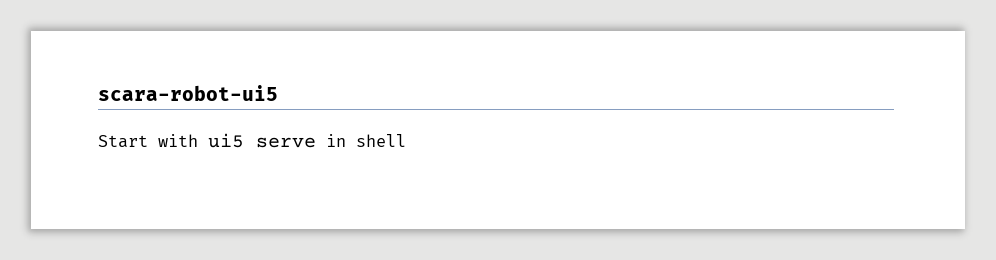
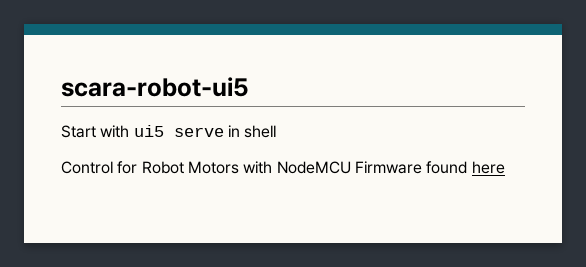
(406, 140) none -> [61,161,505,174] // Control for Robot Motors with NodeMCU Firmware found here

